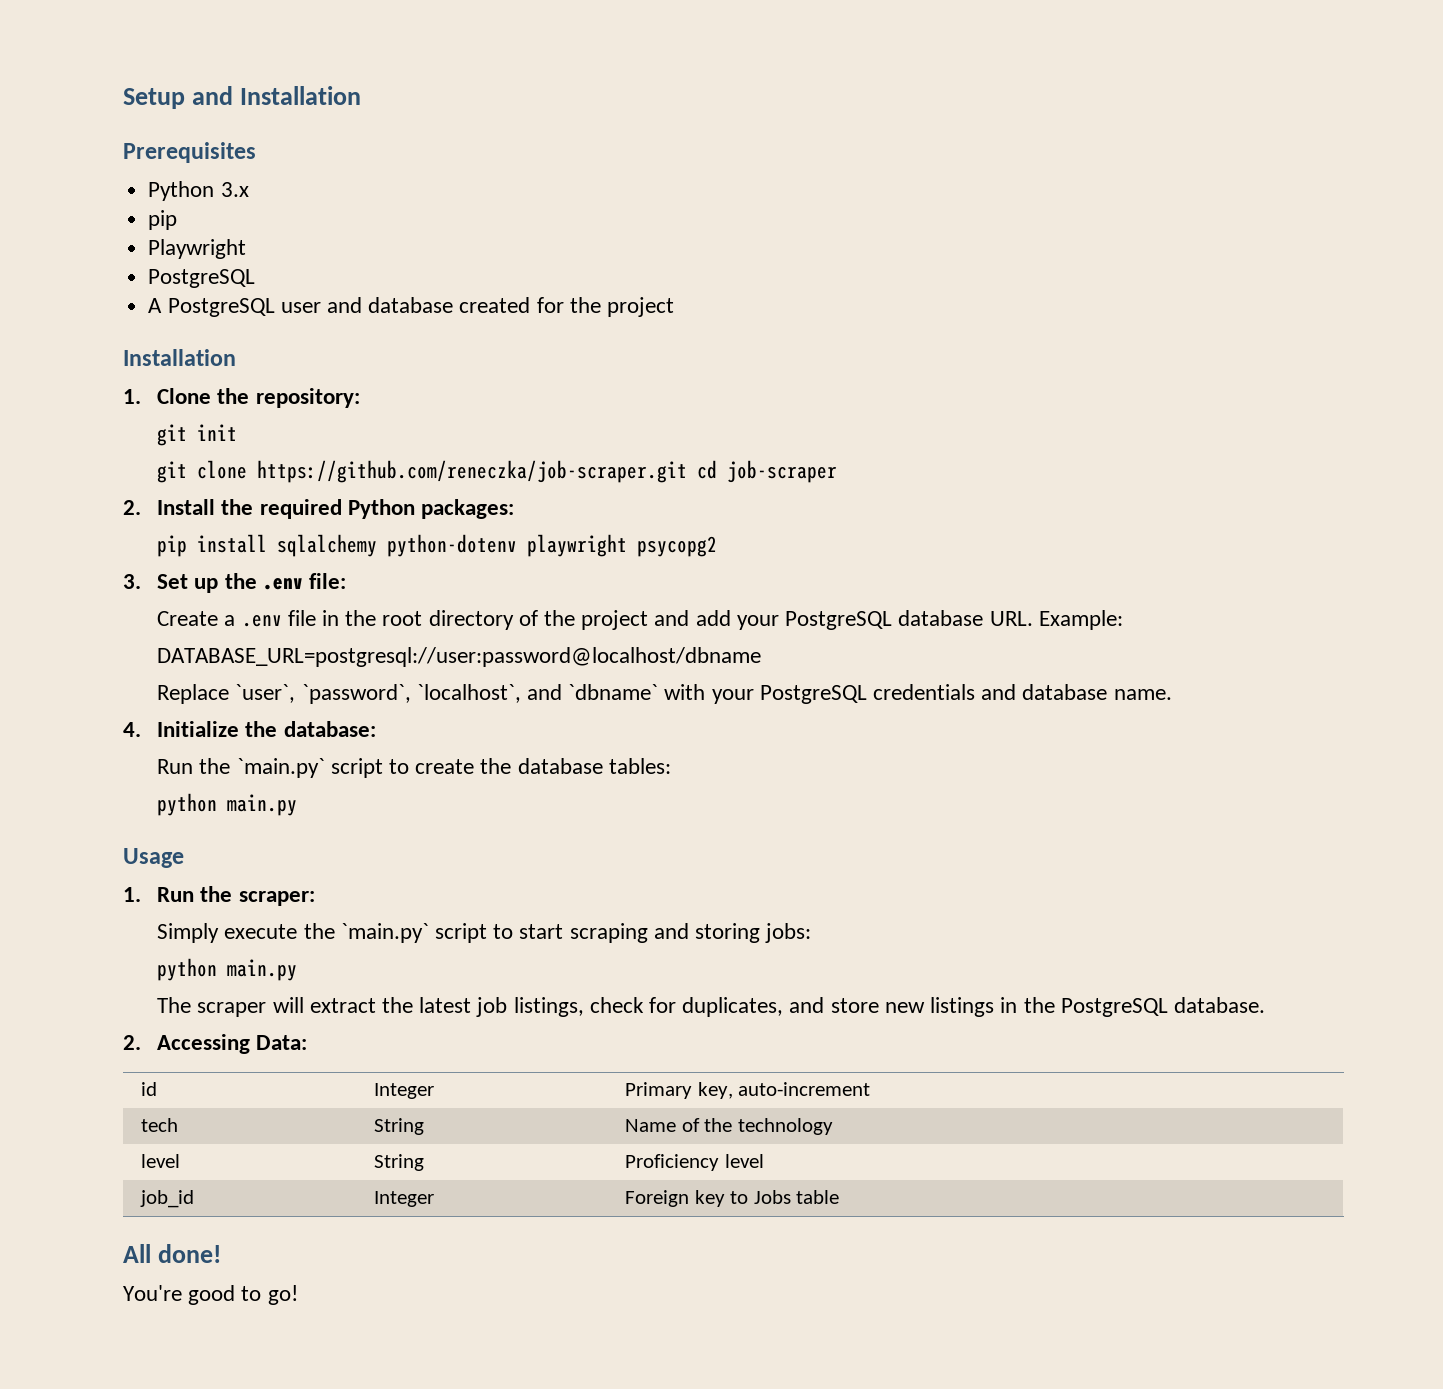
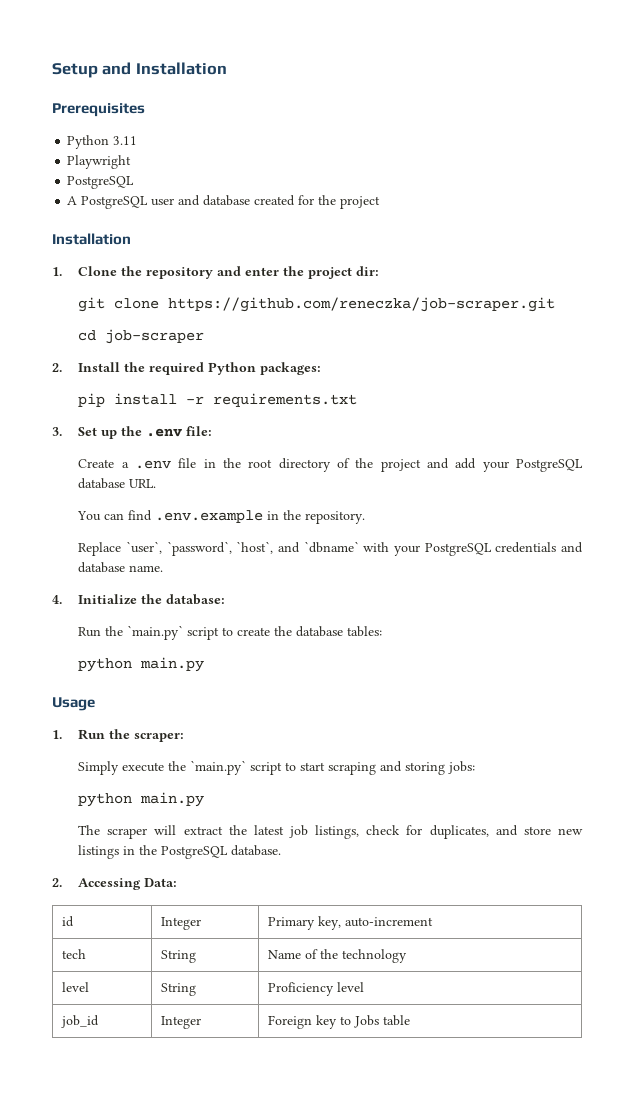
[220,182,249,197] [148,210,178,230] 3.x // pip -> [113,136,138,145] 3.11
[255,388,360,408] [157,424,238,446] repository: // git init -> [146,266,380,279] repository and enter the project dir:
(688, 471) none -> (556, 304) //
[277,534,718,557] sqlalchemy python-dotenv playwright psycopg2 -> [186,393,358,407] -r requirements.txt
[1038,610,1123,630] [157,647,762,667] Example: // DATABASE_URL=postgresql://user:password@localhost/dbname -> [77,510,366,524] // You can find .env.example in the repository.
[416,684,521,703] `localhost`, -> [236,541,274,554] `host`,
[123,1244,221,1263] [123,1285,298,1305] // All done! // You're good to go! -> (411, 1020) none

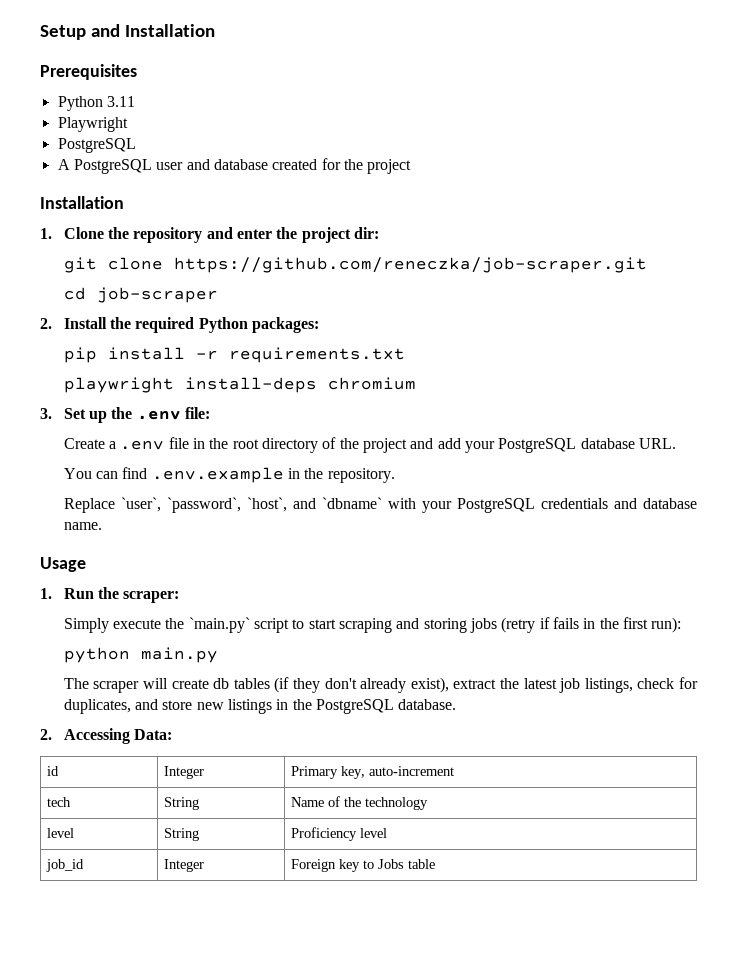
(358, 400) none -> [63,377,416,393] // playwright install-deps chromium
[52,594,226,605] [78,625,383,640] [78,657,205,672] // 4. Initialize the database: // Run the `main.py` script to create the database tables: // python main.py -> (102, 526) none
[448,761,476,774] jobs: -> [469,617,682,633] jobs (retry if fails in the first run):
(177, 830) none -> [171,677,449,693] create db tables (if they don't already exist),

